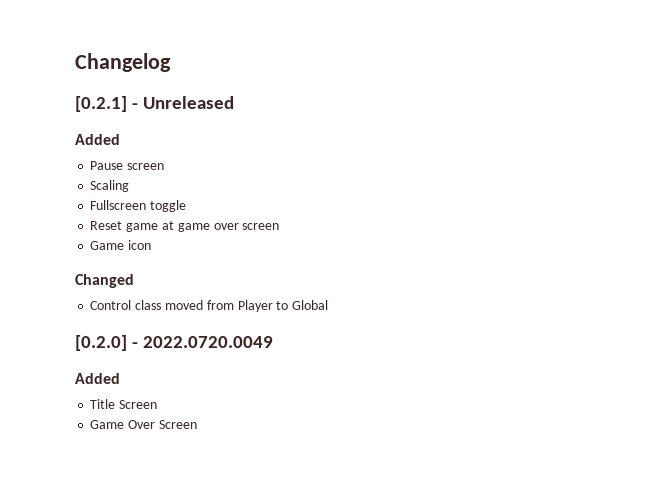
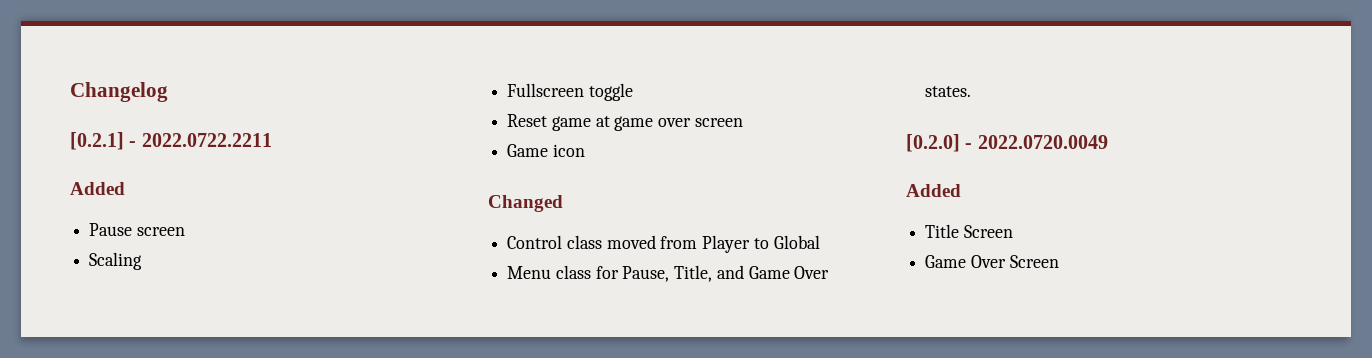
[143,96,235,109] Unreleased -> [141,133,272,147] 2022.0722.2211
(329, 305) none -> [507,265,830,282] [925,86,972,97] // Menu class for Pause, Title, and Game Over states.

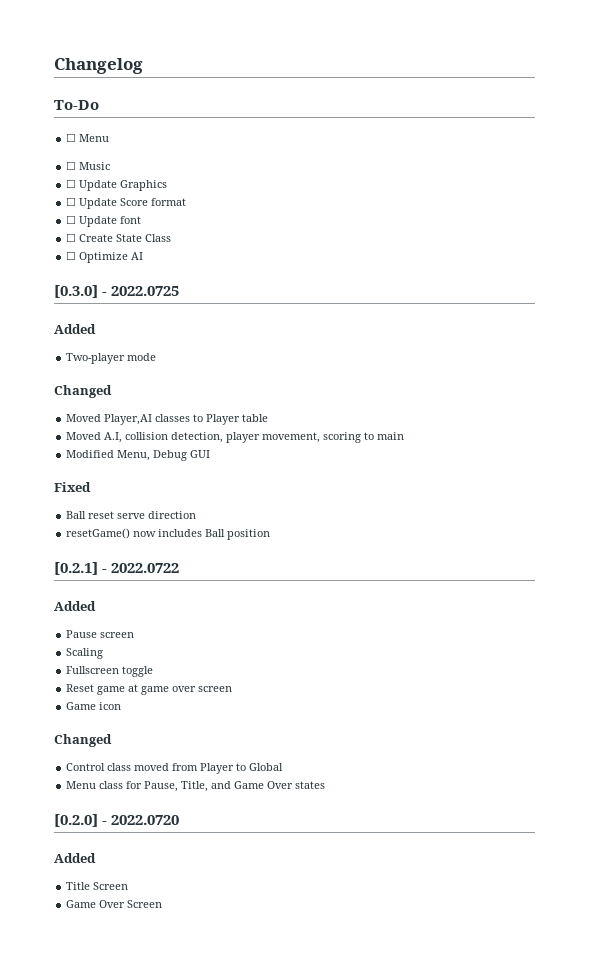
(168, 92) none -> [54,100,99,110] [66,133,110,142] [66,161,111,170] [66,179,168,191] [66,197,187,209] [66,215,142,227] [66,233,172,242] [66,251,144,263] [54,285,180,298] [54,324,96,334] [66,353,157,364] [54,385,112,398] [66,414,269,425] [66,432,405,443] [66,450,211,461] [54,482,91,492] [66,511,197,519] [66,528,271,540] // To-Do // ☐ Menu // ☐ Music // ☐ Update Graphics // ☐ Update Score format // ☐ Update font // ☐ Create State Class // ☐ Optimize AI // [0.3.0] - 2022.0725 // Added // Two-player mode // Changed // Moved Player,AI classes to Player table // Moved A.I, collision detection, player movement, scoring to main // Modified Menu, Debug GUI // Fixed // Ball reset serve direction // resetGame() now includes Ball position
[141,133,272,147] 2022.0722.2211 -> [111,563,180,573] 2022.0722
[925,86,972,97] states. -> [295,781,326,789] states
[977,135,1108,149] 2022.0720.0049 -> [111,815,180,825] 2022.0720

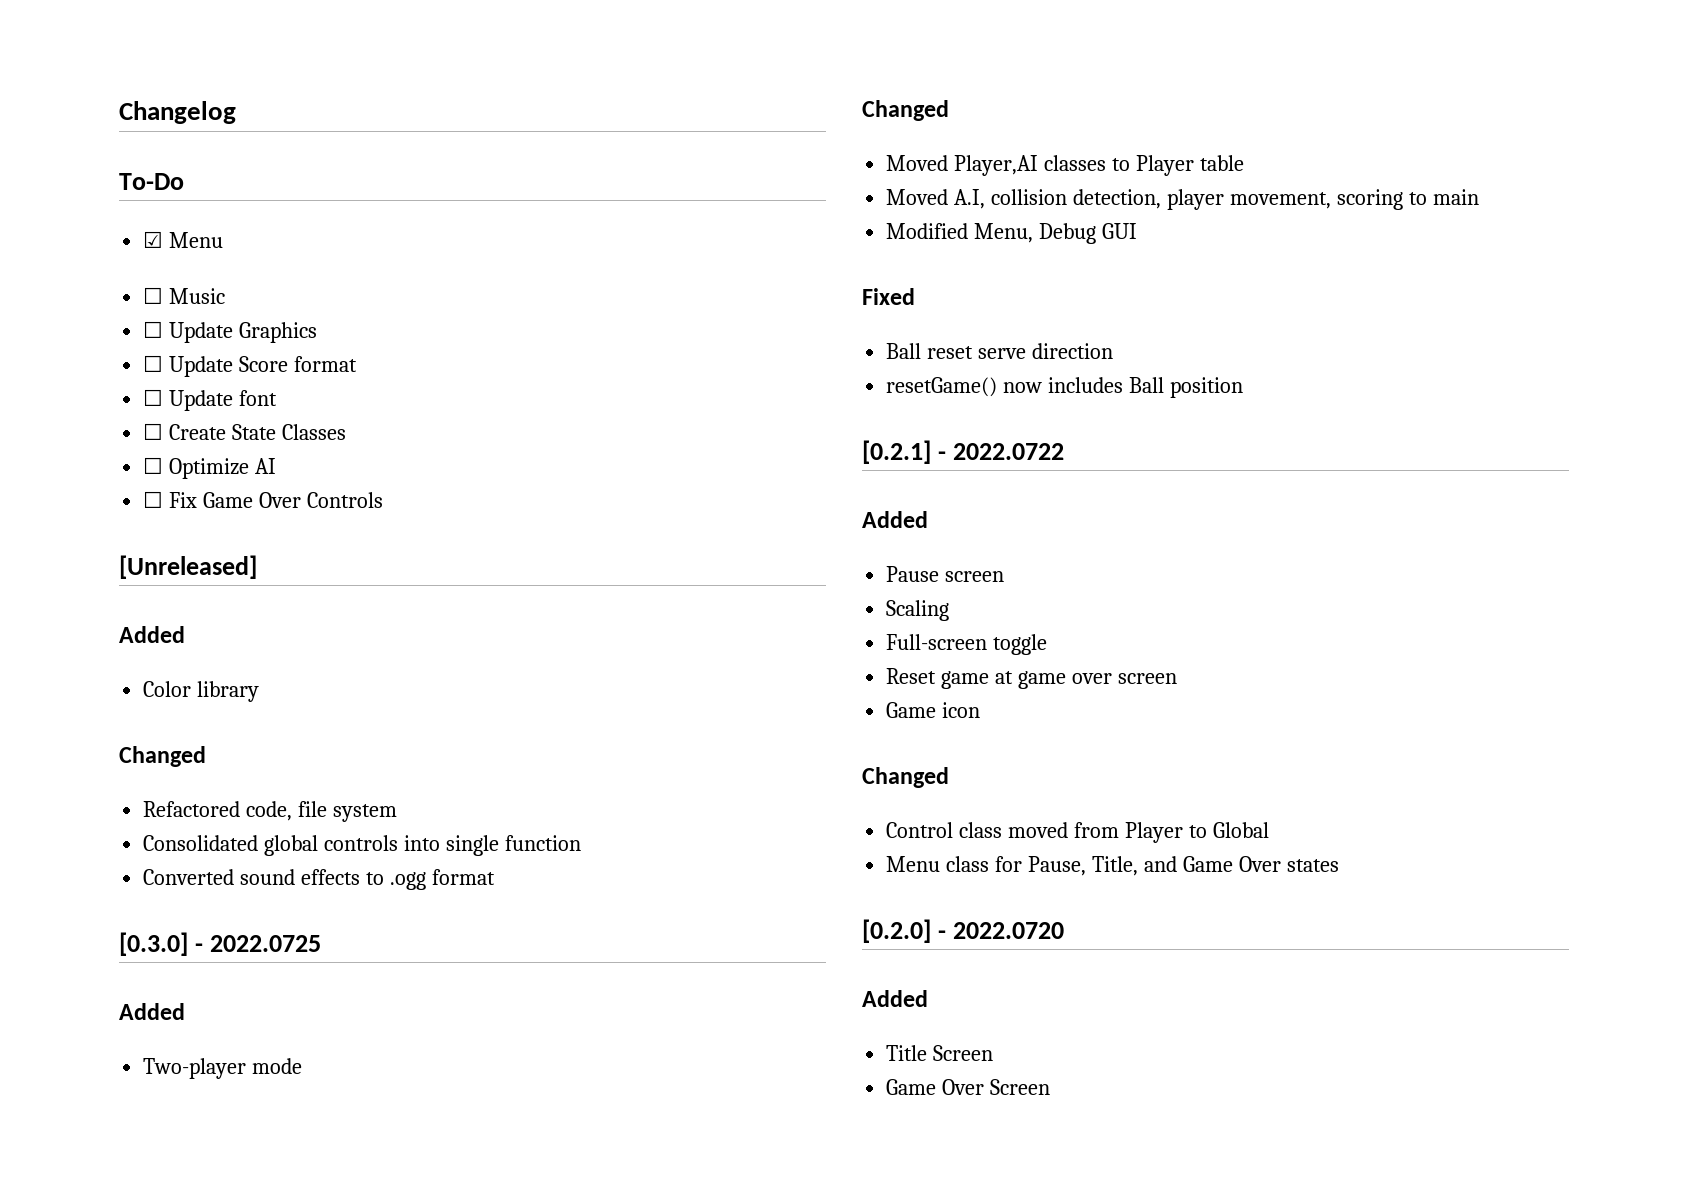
[66,133,77,142] ☐ -> [143,231,164,248] ☑
[145,234,172,242] Class -> [282,424,347,440] Classes
(144, 256) none -> [143,491,383,508] [119,555,257,579] [119,626,185,643] [143,681,260,702] [119,746,206,767] [143,801,398,822] [143,835,581,856] [143,869,495,890] // ☐ Fix Game Over Controls // [Unreleased] // Added // Color library // Changed // Refactored code, file system // Consolidated global controls into single function // Converted sound effects to .ogg format
[66,666,120,674] Fullscreen -> [886,634,988,650] Full-screen

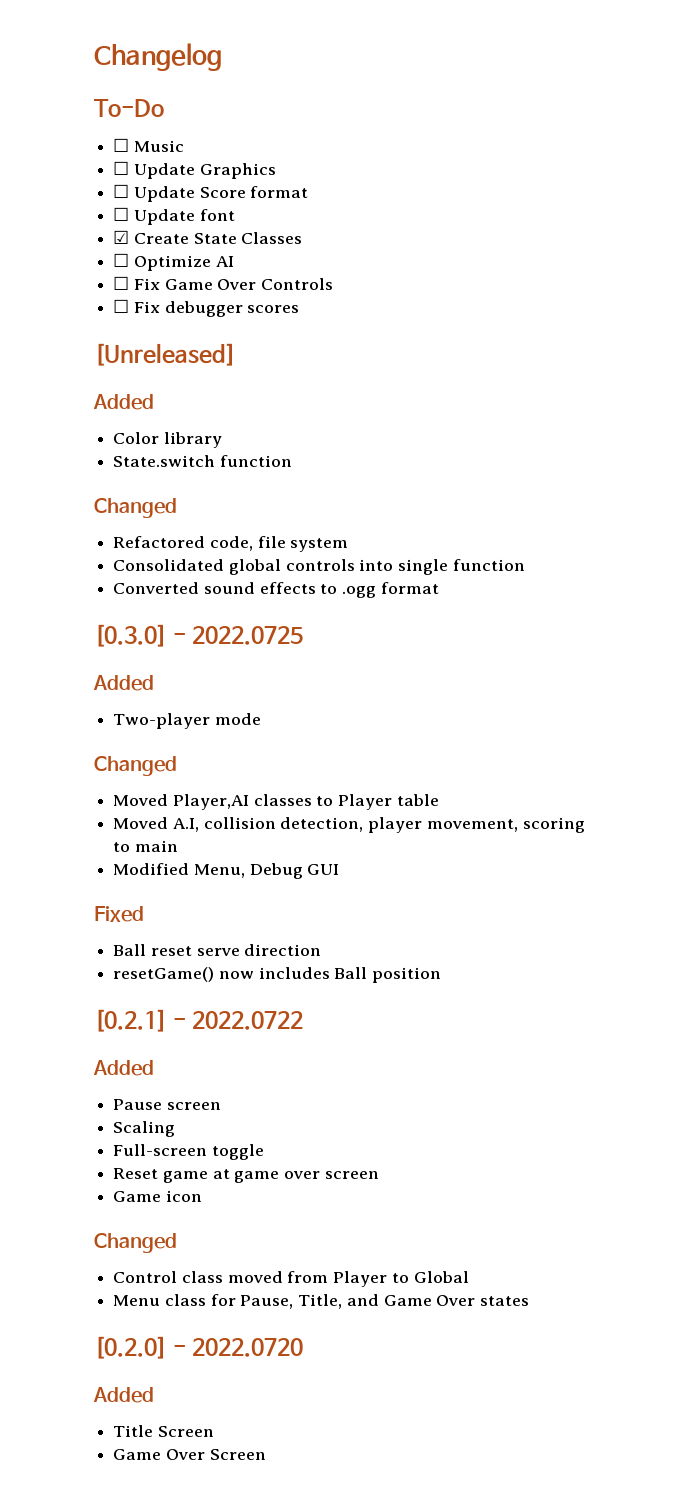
[143,231,224,248] // ☑ Menu -> (164, 108) none
[143,423,164,440] ☐ -> [113,230,130,244] ☑
(383, 500) none -> [113,299,300,317] // ☐ Fix debugger scores
(260, 691) none -> [113,455,292,467] // State.switch function

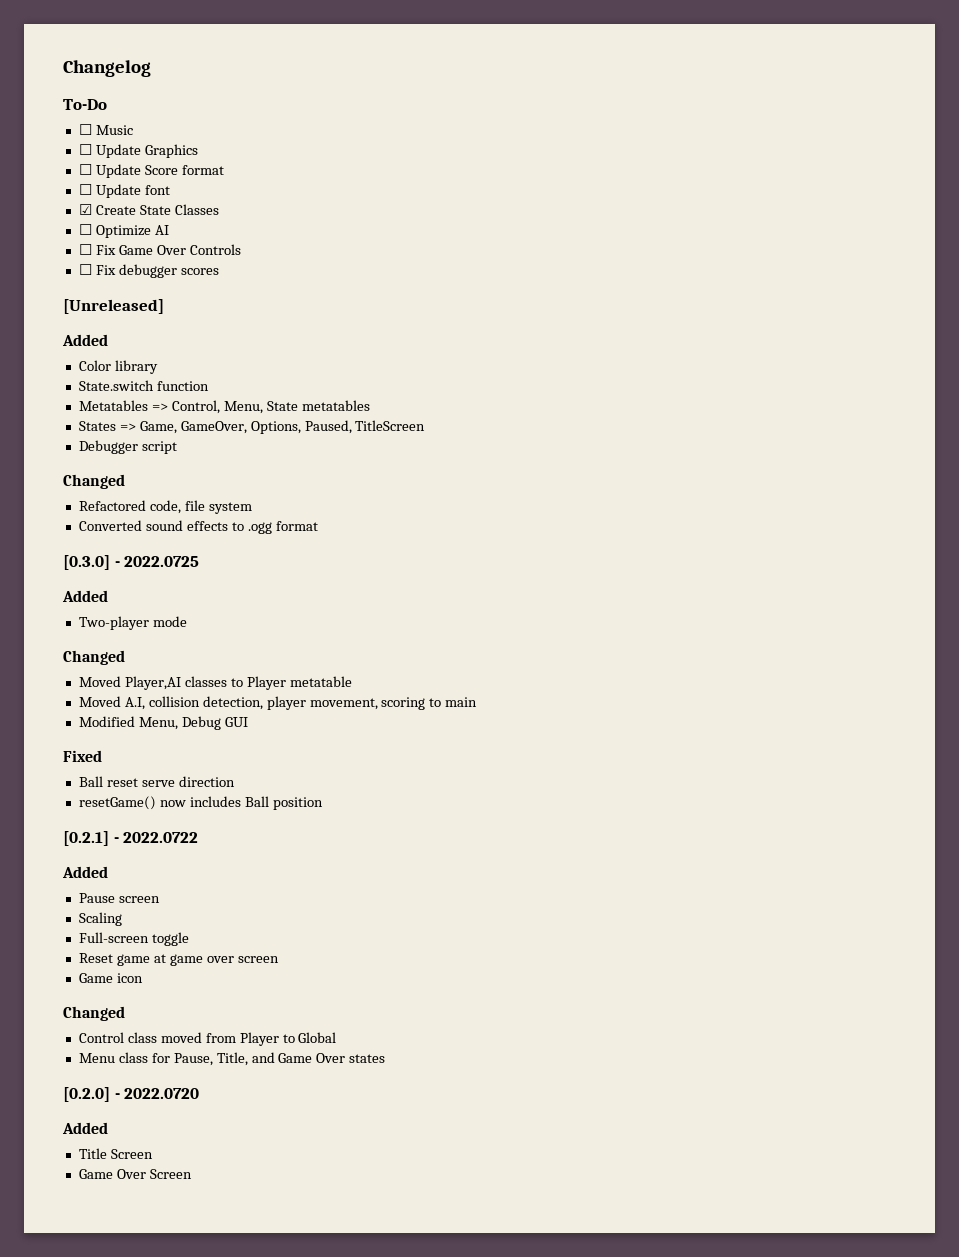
(292, 461) none -> [78,400,370,414] [78,420,426,434] [78,440,177,454] // Metatables => Control, Menu, State metatables // States => Game, GameOver, Options, Paused, TitleScreen // Debugger script
[113,559,525,575] // Consolidated global controls into single function -> (252, 508) none
[396,794,439,806] table -> [289,676,352,687] metatable

